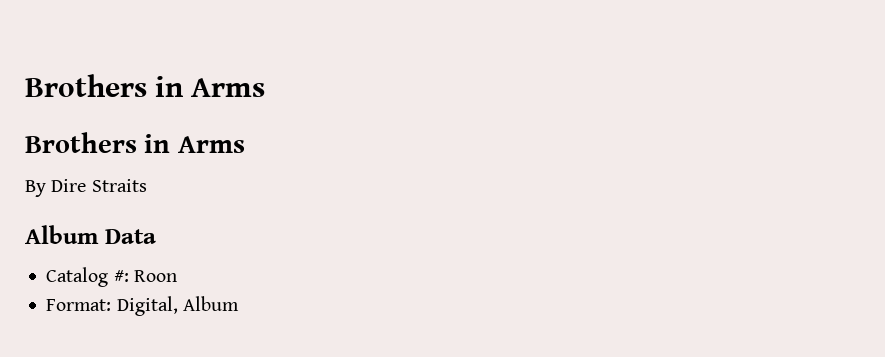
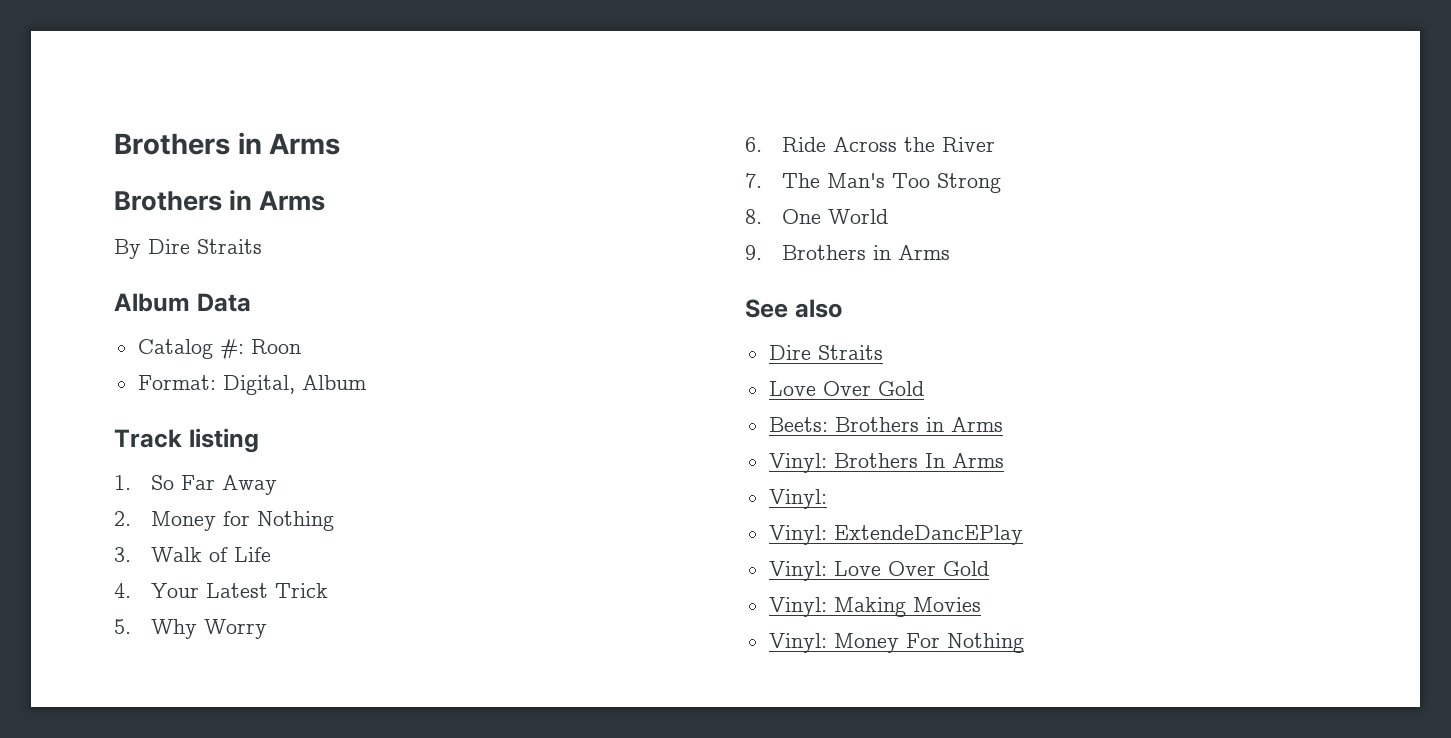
(239, 303) none -> [114,428,259,453] [114,475,278,495] [114,511,335,531] [114,547,272,562] [114,583,329,598] [114,619,268,639] [745,137,996,152] [745,173,1002,193] [745,209,889,224] [745,245,951,260] [745,299,842,318] [768,345,883,360] [768,381,924,396] [768,417,1003,432] [768,453,1004,473] [768,489,827,509] [768,525,1023,545] [768,561,989,581] [768,597,981,617] [768,633,1024,653] // Track listing // 1. So Far Away // 2. Money for Nothing // 3. Walk of Life // 4. Your Latest Trick // 5. Why Worry // 6. Ride Across the River // 7. The Man's Too Strong // 8. One World // 9. Brothers in Arms // See also // Dire Straits // Love Over Gold // Beets: Brothers in Arms // Vinyl: Brothers In Arms // Vinyl: // Vinyl: ExtendeDancEPlay // Vinyl: Love Over Gold // Vinyl: Making Movies // Vinyl: Money For Nothing

